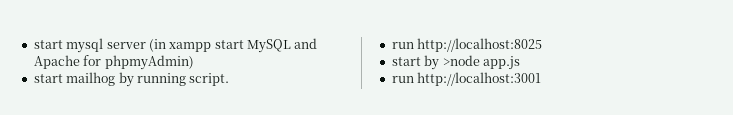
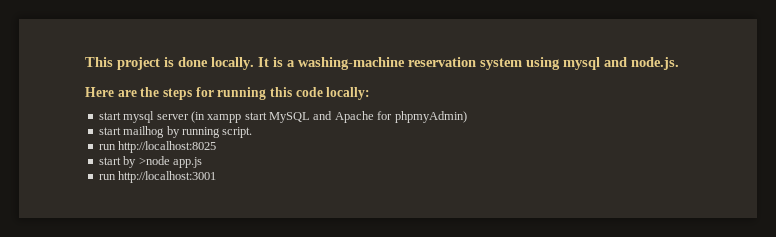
(33, 44) none -> [85,57,679,70] [85,87,371,100] This project is done locally. It is a washing-machine reservation system using mysql and node.js. // Here are the steps for running this code locally: //

